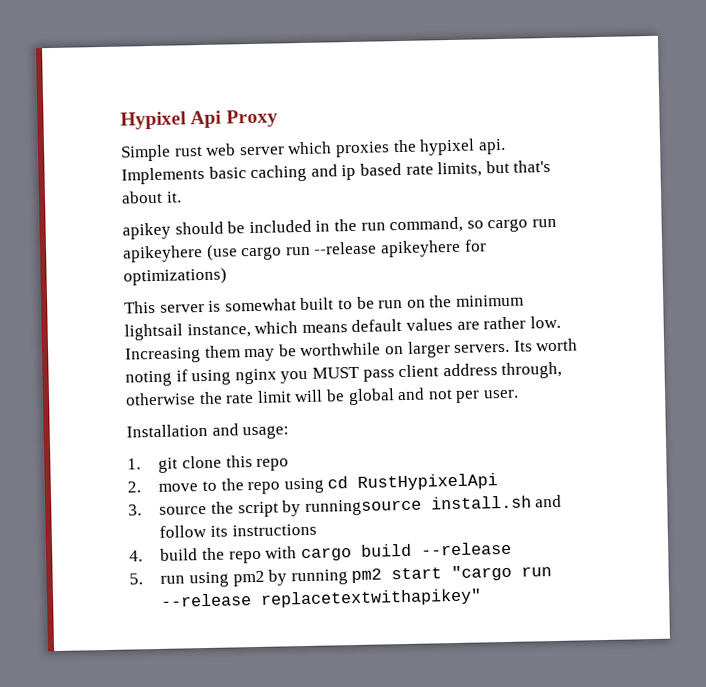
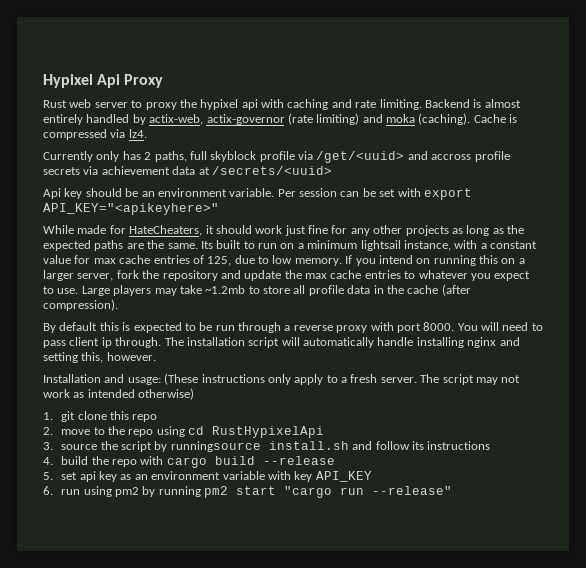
[120,138,506,162] [121,159,552,185] [121,190,182,204] [122,216,557,240] [123,239,487,263] [123,267,227,286] [124,294,524,314] [124,315,561,341] [125,338,579,364] [125,361,563,387] [125,387,519,406] [126,423,290,440] Simple rust web server which proxies the hypixel api. Implements basic caching and ip based rate limits, but that's about it. // apikey should be included in the run command, so cargo run apikeyhere (use cargo run --release apikeyhere for optimizations) // This server is somewhat built to be run on the minimum lightsail instance, which means default values are rather low. Increasing them may be worthwhile on larger servers. Its worth noting if using nginx you MUST pass client address through, otherwise the rate limit will be global and not per user. // Installation and usage: -> [43,99,521,110] [43,113,518,125] [43,129,147,140] [43,151,510,163] [43,166,332,175] [43,188,472,200] [43,203,219,215] [43,225,524,236] [43,240,537,251] [43,255,525,266] [43,270,531,281] [43,284,471,296] [43,299,118,311] [43,322,543,333] [43,337,520,348] [43,352,156,363] [43,373,521,385] [43,388,195,400] Rust web server to proxy the hypixel api with caching and rate limiting. Backend is almost entirely handled by actix-web, actix-governor (rate limiting) and moka (caching). Cache is compressed via lz4. // Currently only has 2 paths, full skyblock profile via /get/<uuid> and accross profile secrets via achievement data at /secrets/<uuid> // Api key should be an environment variable. Per session can be set with export API_KEY="<apikeyhere>" // While made for HateCheaters, it should work just fine for any other projects as long as the expected paths are the same. Its built to run on a minimum lightsail instance, with a constant value for max cache entries of 125, due to low memory. If you intend on running this on a larger server, fork the repository and update the max cache entries to whatever you expect to use. Large players may take ~1.2mb to store all profile data in the cache (after compression). // By default this is expected to be run through a reverse proxy with port 8000. You will need to pass client ip through. The installation script will automatically handle installing nginx and setting this, however. // Installation and usage: (These instructions only apply to a fresh server. The script may not work as intended otherwise)
(143, 579) none -> [61,471,372,482] [43,486,53,495] set api key as an environment variable with key API_KEY // 6.
[161,588,483,608] --release replacetextwithapikey" -> [372,486,453,495] --release"

